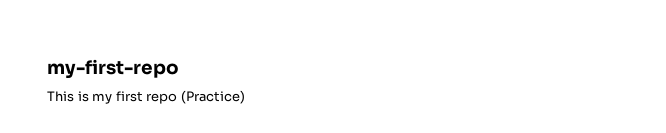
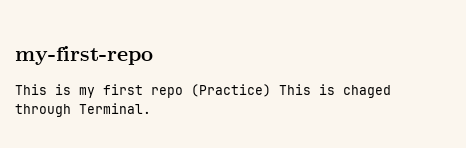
(245, 97) none -> [279,84,391,98] [15,103,151,117] This is chaged through Terminal.

